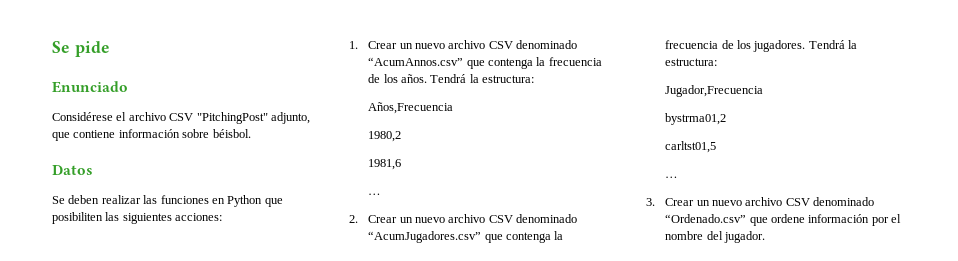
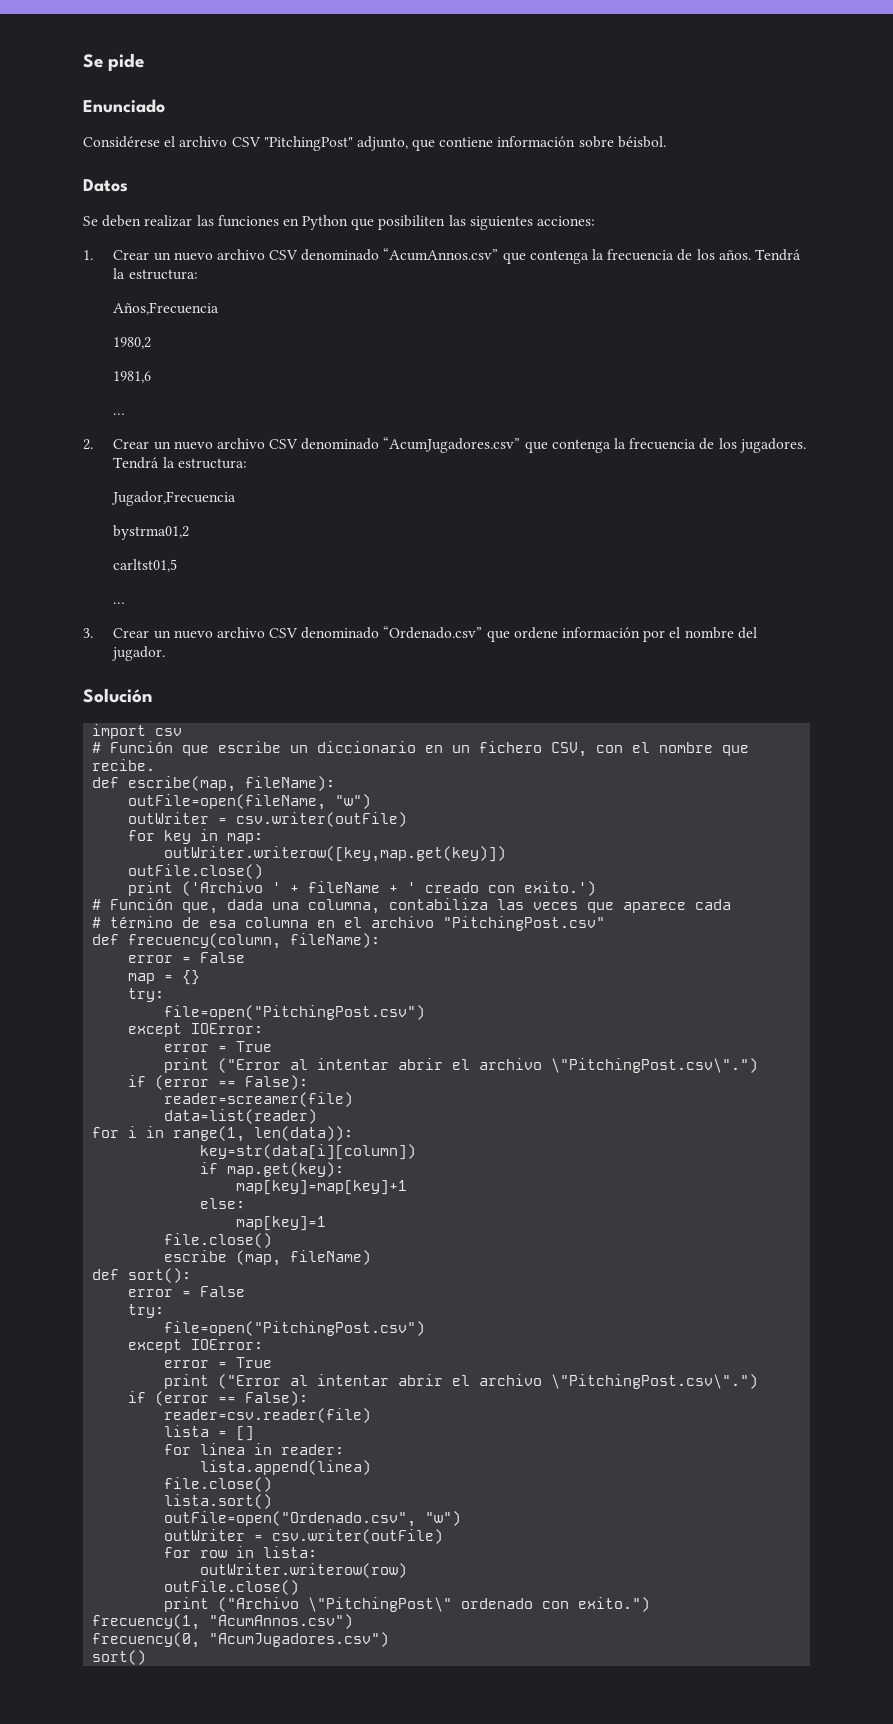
(766, 237) none -> [83,688,152,703] [92,724,183,739] [92,741,750,757] [92,759,156,771] [92,776,336,792] [128,794,372,810] [128,812,408,827] [128,829,264,844] [164,846,507,862] [128,864,264,879] [128,881,597,896] [92,898,732,914] [92,916,606,931] [92,933,381,949] [128,952,246,963] [128,970,201,985] [128,988,165,1002] [164,1005,426,1020] [128,1023,264,1037] [164,1041,273,1052] [164,1058,759,1073] [128,1075,309,1090] [164,1092,354,1107] [164,1109,318,1124] [92,1126,354,1142] [200,1144,417,1160] [200,1162,345,1177] [236,1180,408,1195] [200,1198,246,1209] [236,1216,327,1231] [164,1233,273,1248] [164,1250,372,1266] [92,1268,192,1283] [128,1286,246,1297] [128,1304,165,1318] [164,1321,426,1336] [128,1339,264,1353] [164,1357,273,1368] [164,1374,759,1389] [128,1391,309,1406] [164,1408,372,1423] [164,1425,255,1441] [164,1443,345,1455] [200,1460,372,1475] [164,1477,273,1492] [164,1494,273,1509] [164,1511,462,1527] [164,1529,444,1544] [164,1546,318,1558] [200,1563,408,1578] [164,1580,300,1595] [164,1597,651,1612] [92,1614,354,1630] [92,1632,390,1648] [92,1650,147,1665] // Solución // import csv // # Función que escribe un diccionario en un fichero CSV, con el nombre que recibe. // def escribe(map, fileName): // outFile=open(fileName, "w") // outWriter = csv.writer(outFile) // for key in map: // outWriter.writerow([key,map.get(key)]) // outFile.close() // print ('Archivo ' + fileName + ' creado con exito.') // # Función que, dada una columna, contabiliza las veces que aparece cada // # término de esa columna en el archivo "PitchingPost.csv" // def frecuency(column, fileName): // error = False // map = {} // try: // file=open("PitchingPost.csv") // except IOError: // error = True // print ("Error al intentar abrir el archivo \"PitchingPost.csv\".") // if (error == False): // reader=screamer(file) // data=list(reader) // for i in range(1, len(data)): // key=str(data[i][column]) // if map.get(key): // map[key]=map[key]+1 // else: // map[key]=1 // file.close() // escribe (map, fileName) // def sort(): // error = False // try: // file=open("PitchingPost.csv") // except IOError: // error = True // print ("Error al intentar abrir el archivo \"PitchingPost.csv\".") // if (error == False): // reader=csv.reader(file) // lista = [] // for linea in reader: // lista.append(linea) // file.close() // lista.sort() // outFile=open("Ordenado.csv", "w") // outWriter = csv.writer(outFile) // for row in lista: // outWriter.writerow(row) // outFile.close() // print ("Archivo \"PitchingPost\" ordenado con exito.") // frecuency(1, "AcumAnnos.csv") // frecuency(0, "AcumJugadores.csv") // sort()

